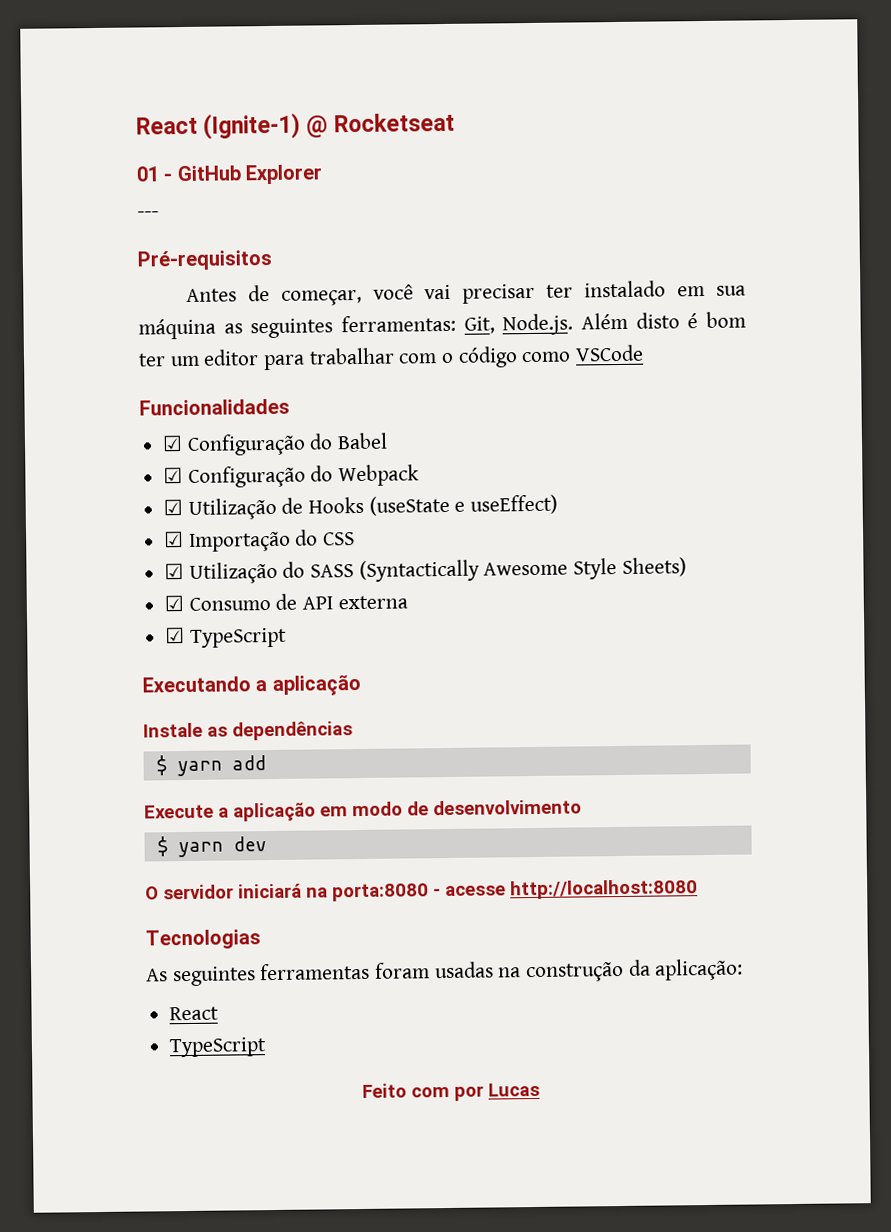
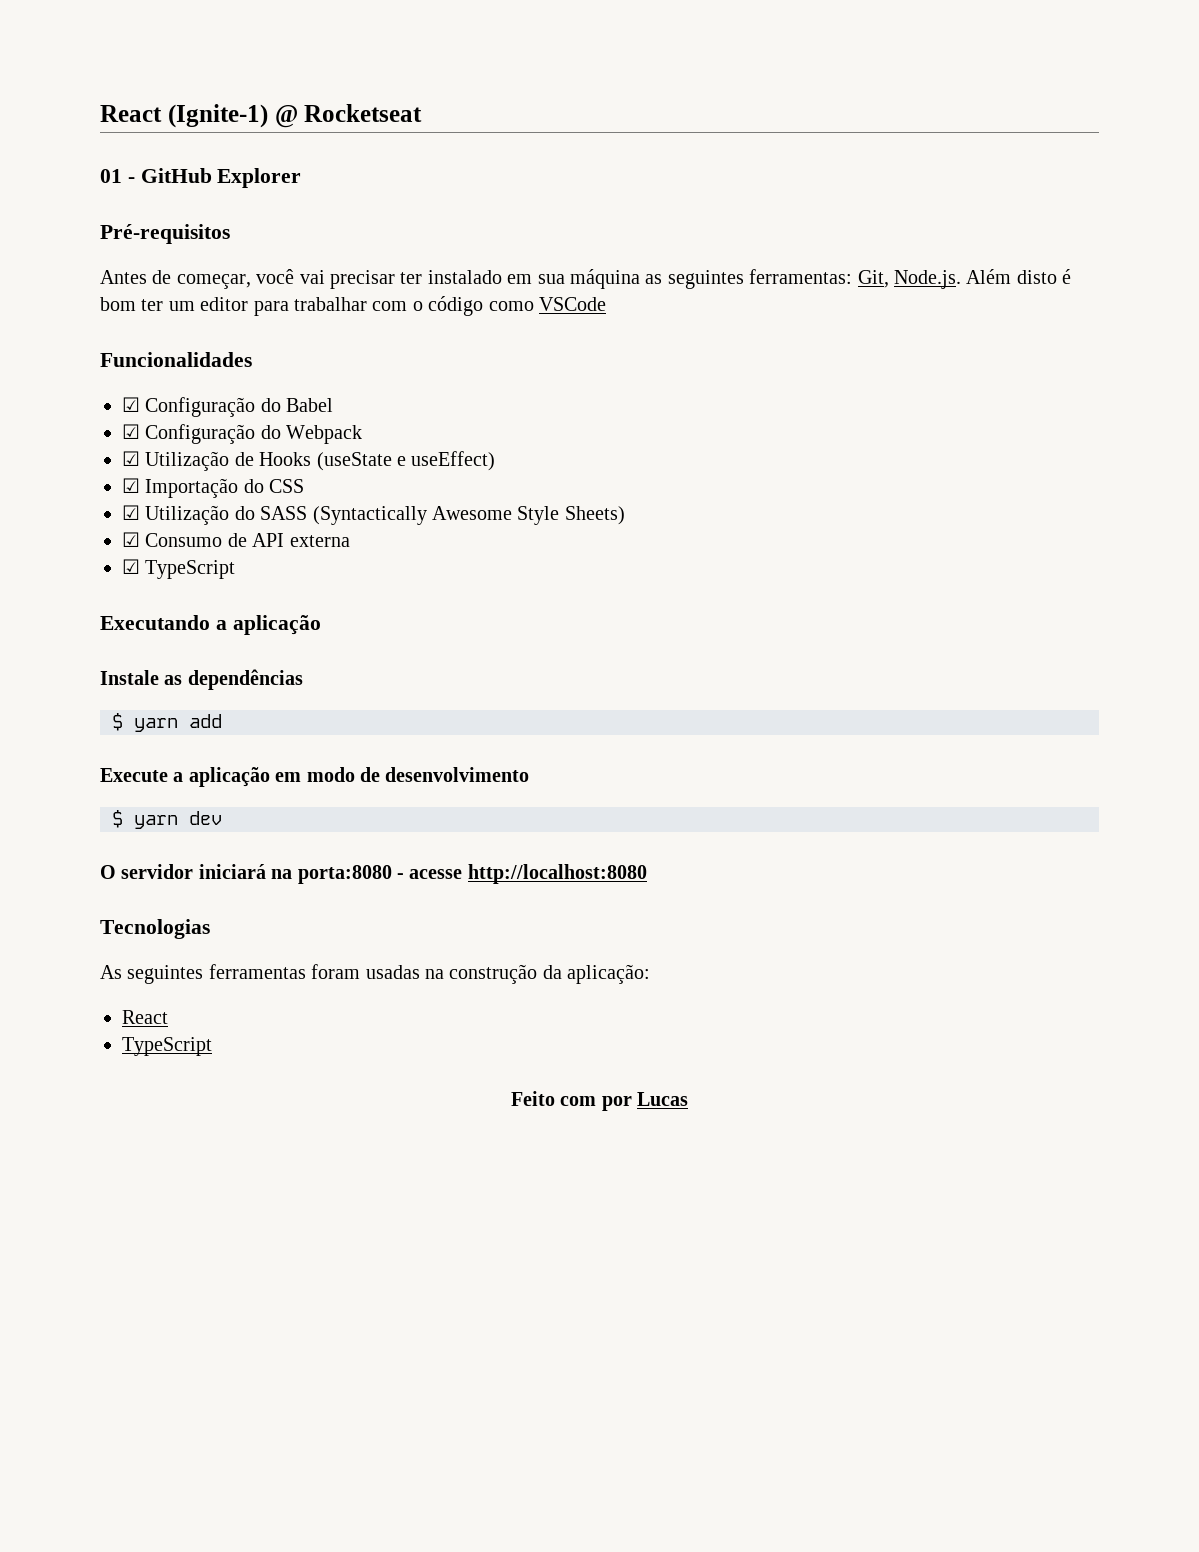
[137,211,159,218] // --- -> (302, 178) none

